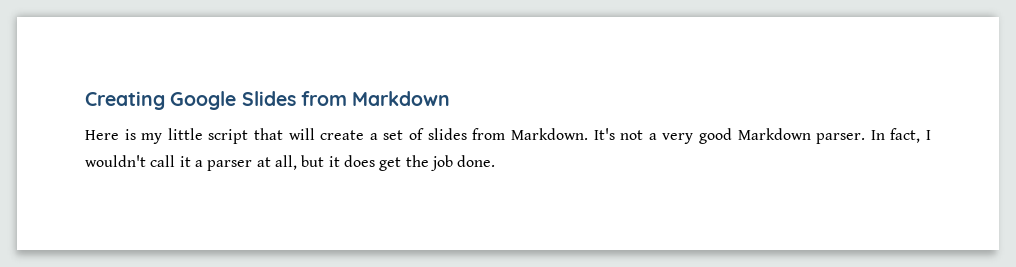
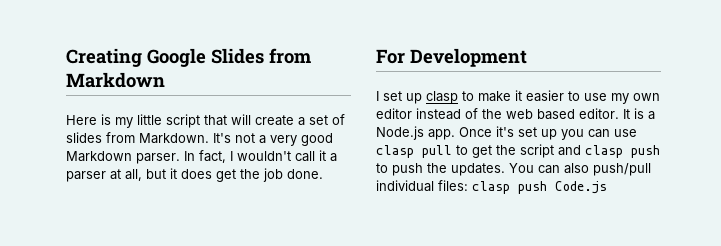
(496, 161) none -> [376,48,527,67] [376,90,660,104] [376,108,655,120] [376,126,637,140] [376,144,660,158] [376,163,651,176] [376,180,607,194] // For Development // I set up clasp to make it easier to use my own editor instead of the web based editor. It is a Node.js app. Once it's set up you can use clasp pull to get the script and clasp push to push the updates. You can also push/pull individual files: clasp push Code.js

